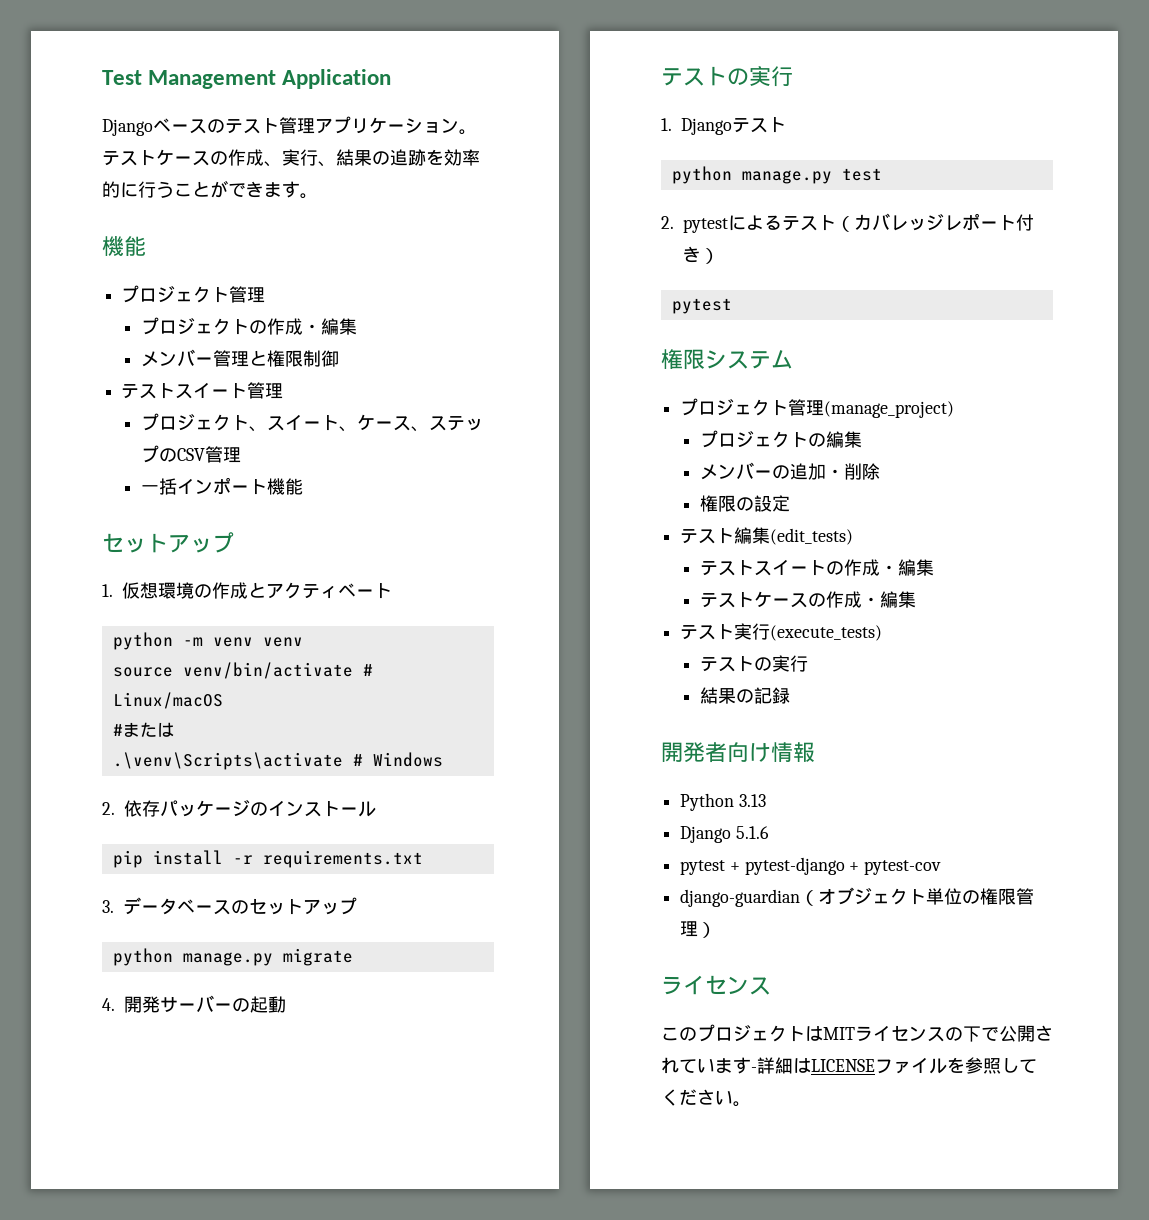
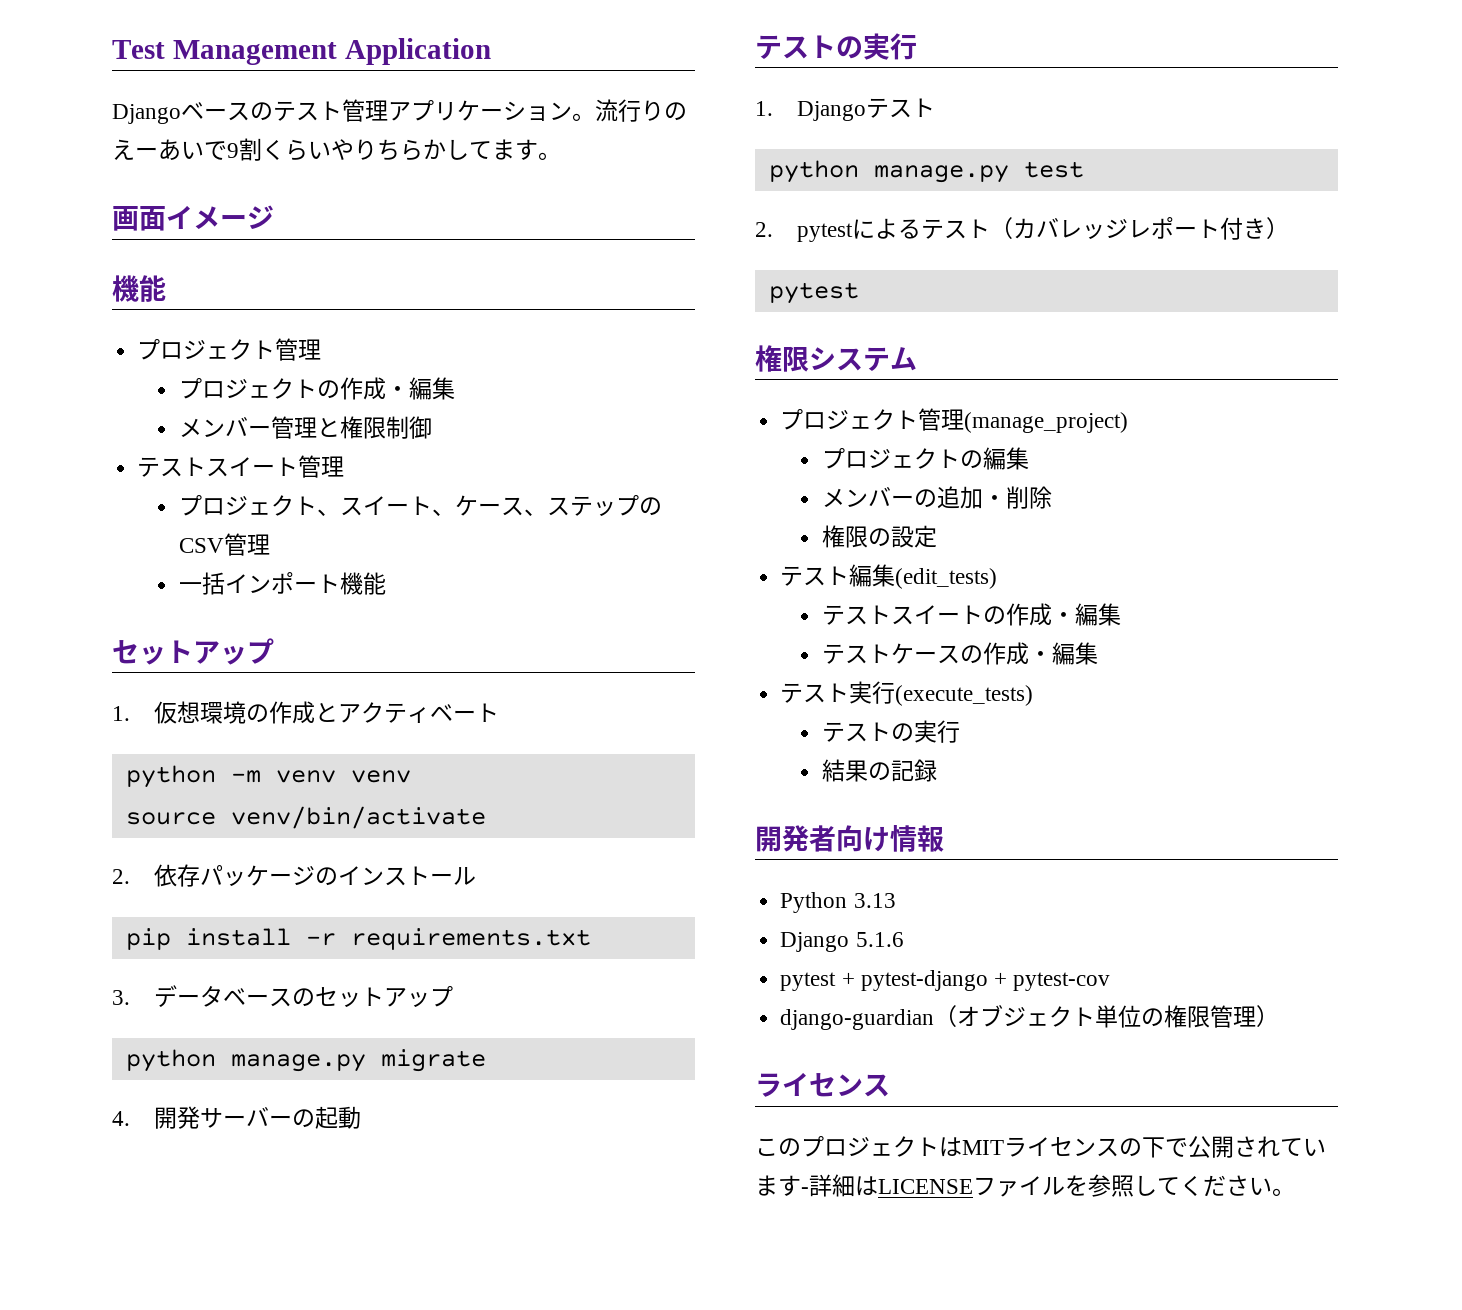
[102,149,480,167] [102,180,264,198] テストケースの作成、実行、結果の追跡を効率的に行うことができ -> [595,99,687,122] [112,138,492,161] 流行りのえーあいで9割くらいやりちらかして
(318, 196) none -> [112,205,274,231] // 画面イメージ
[362,664,373,676] [112,692,223,709] [112,722,174,737] [112,752,443,770] # Linux/macOS // #または // .\venv\Scripts\activate # Windows -> (486, 817) none

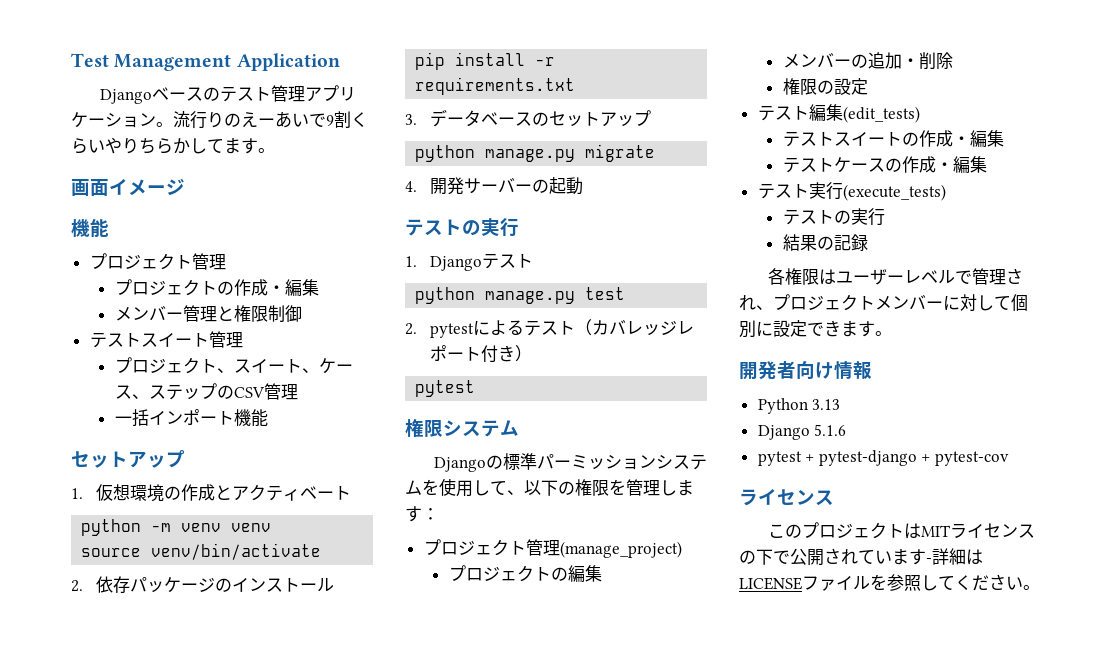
(917, 359) none -> [433,453,707,472] [405,478,694,497] [405,506,439,522] // Djangoの標準パーミッションシステムを使用して、以下の権限を管理します：
(938, 770) none -> [767,268,1023,285] [739,294,1028,311] [739,320,892,338] // 各権限はユーザーレベルで管理され、プロジェクトメンバーに対して個別に設定できます。
[780,1005,1280,1030] // django-guardian（オブジェクト単位の権限管理） -> (1010, 458) none

